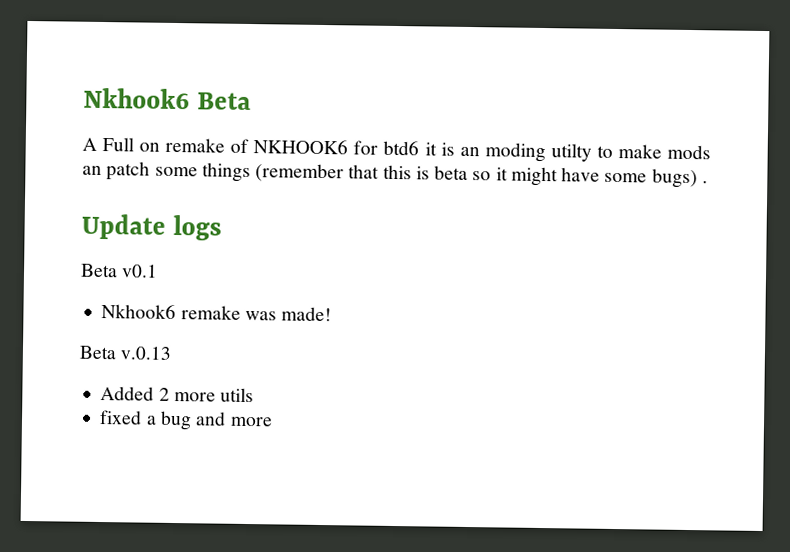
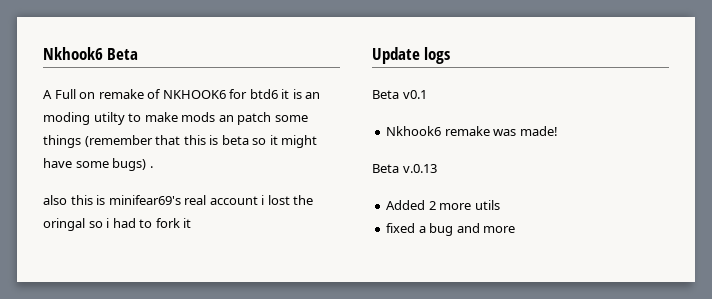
(708, 182) none -> [43,195,314,205] [43,218,192,231] // also this is minifear69's real account i lost the oringal so i had to fork it

